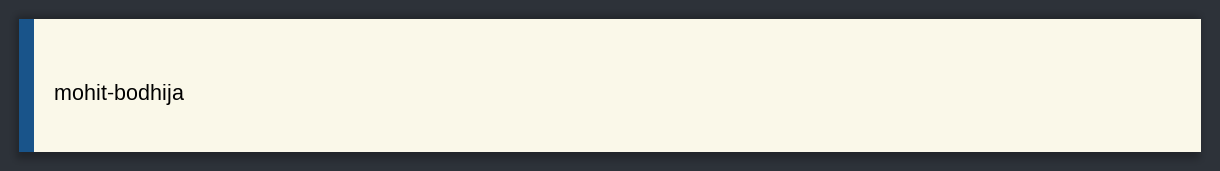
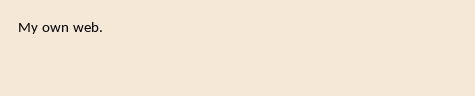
[54,84,184,105] mohit-bodhija -> [18,22,103,34] My own web.

